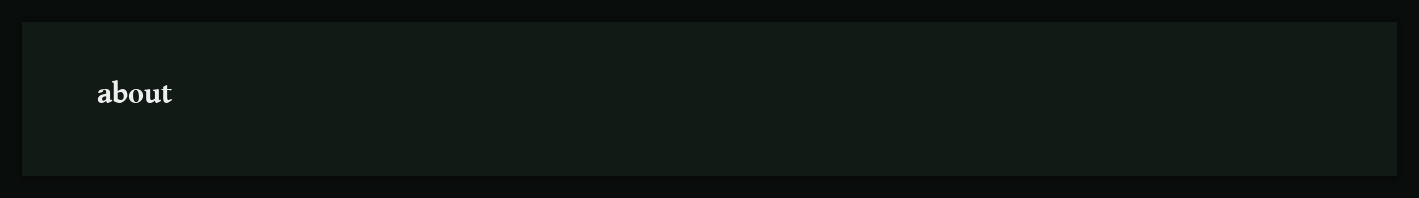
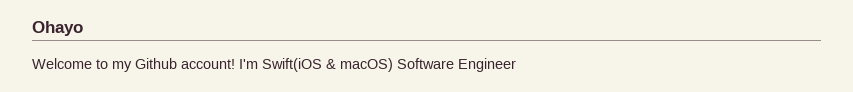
[97,80,173,103] about -> [32,21,83,36] [32,58,516,72] Ohayo // Welcome to my Github account! I'm Swift(iOS & macOS) Software Engineer

